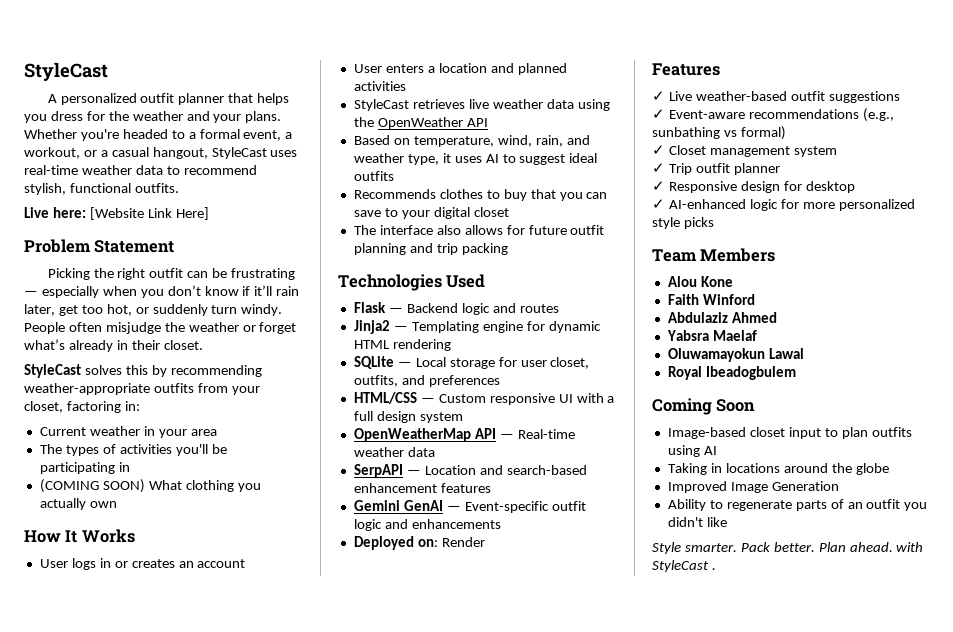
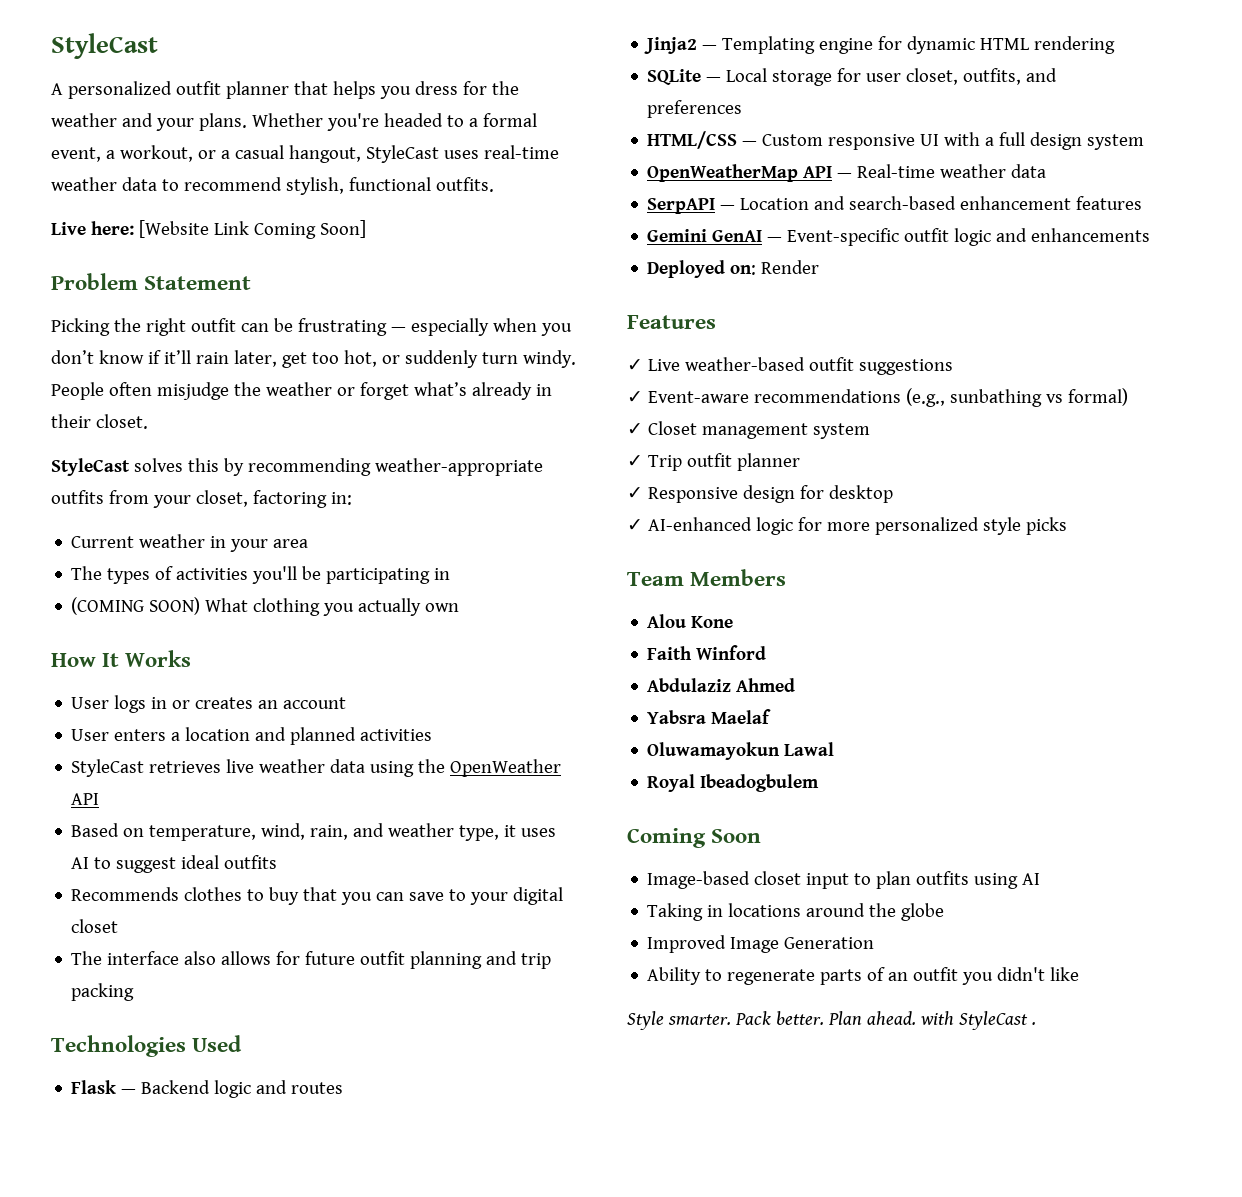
[175,207,209,220] Here] -> [253,220,366,239] Coming Soon]

